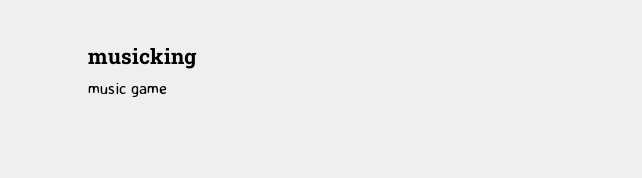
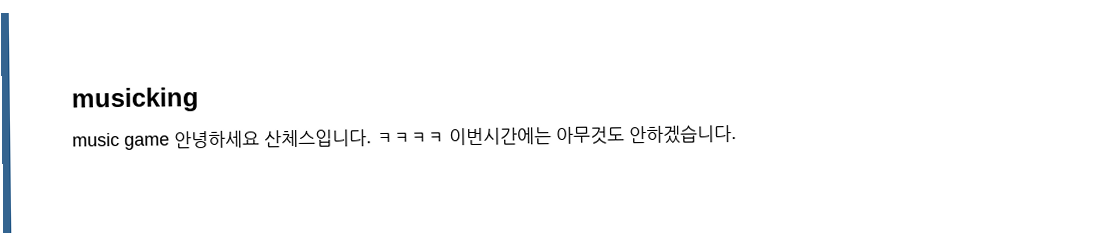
(167, 91) none -> [174,124,737,149] 안녕하세요 산체스입니다. ㅋㅋㅋㅋ 이번시간에는 아무것도 안하겠습니다.

